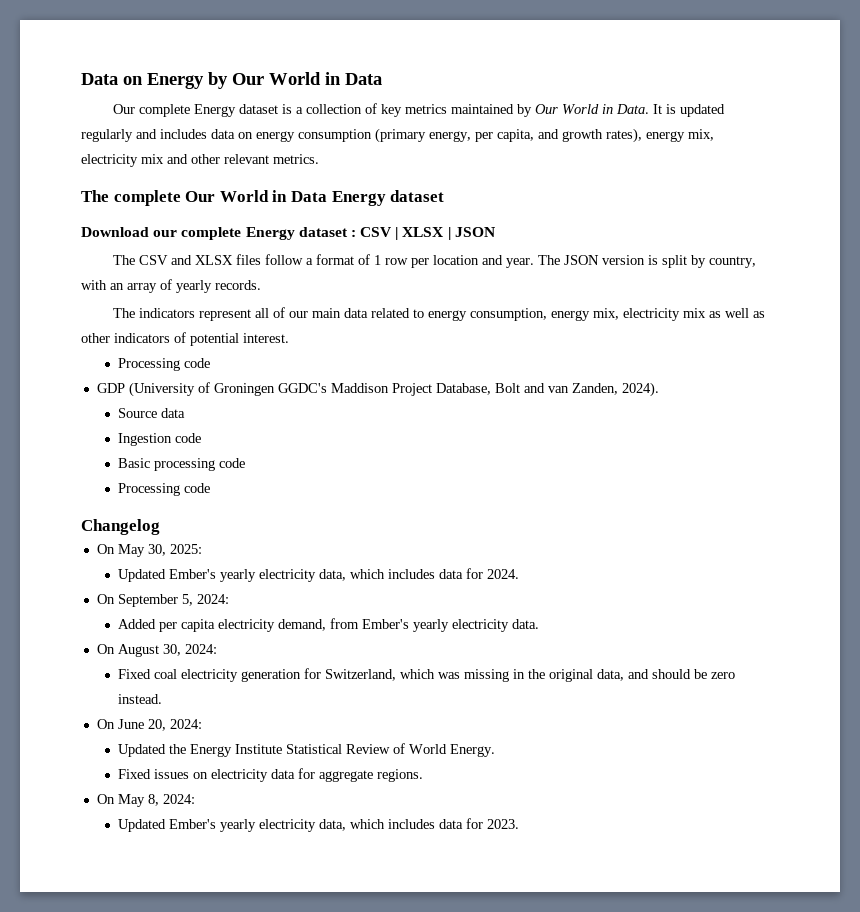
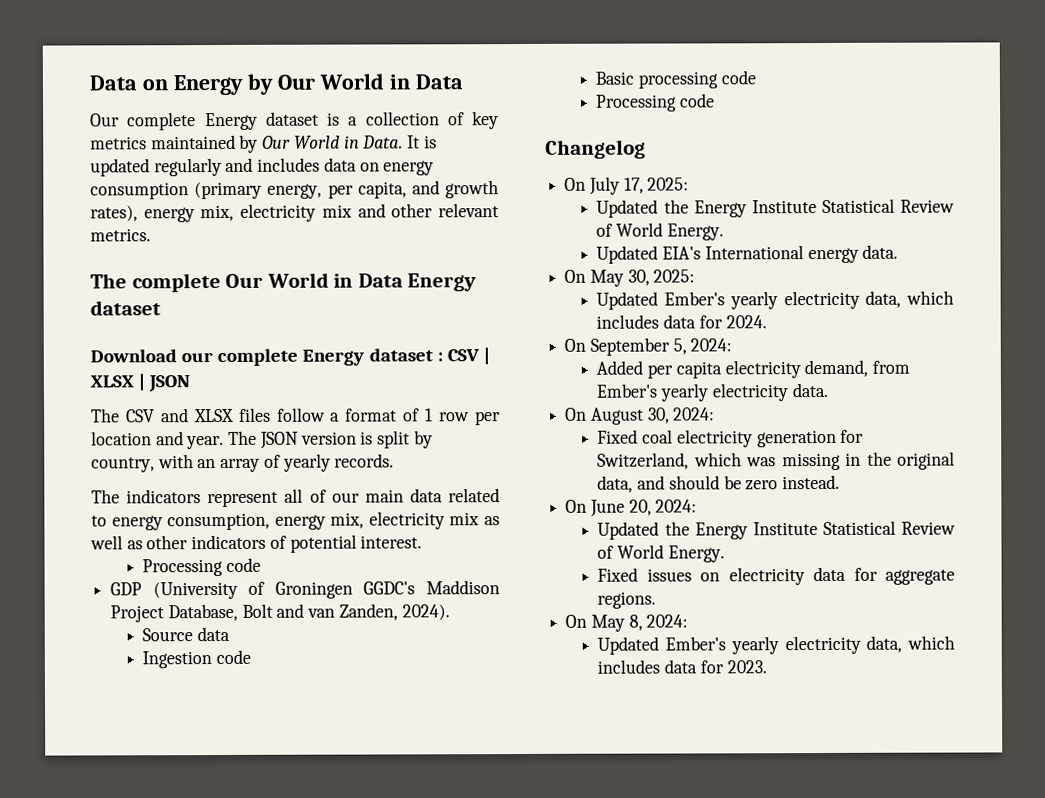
(160, 527) none -> [564,176,690,195] [596,198,955,218] [596,222,724,241] [596,244,899,264] // On July 17, 2025: // Updated the Energy Institute Statistical Review of World Energy. // Updated EIA's International energy data.

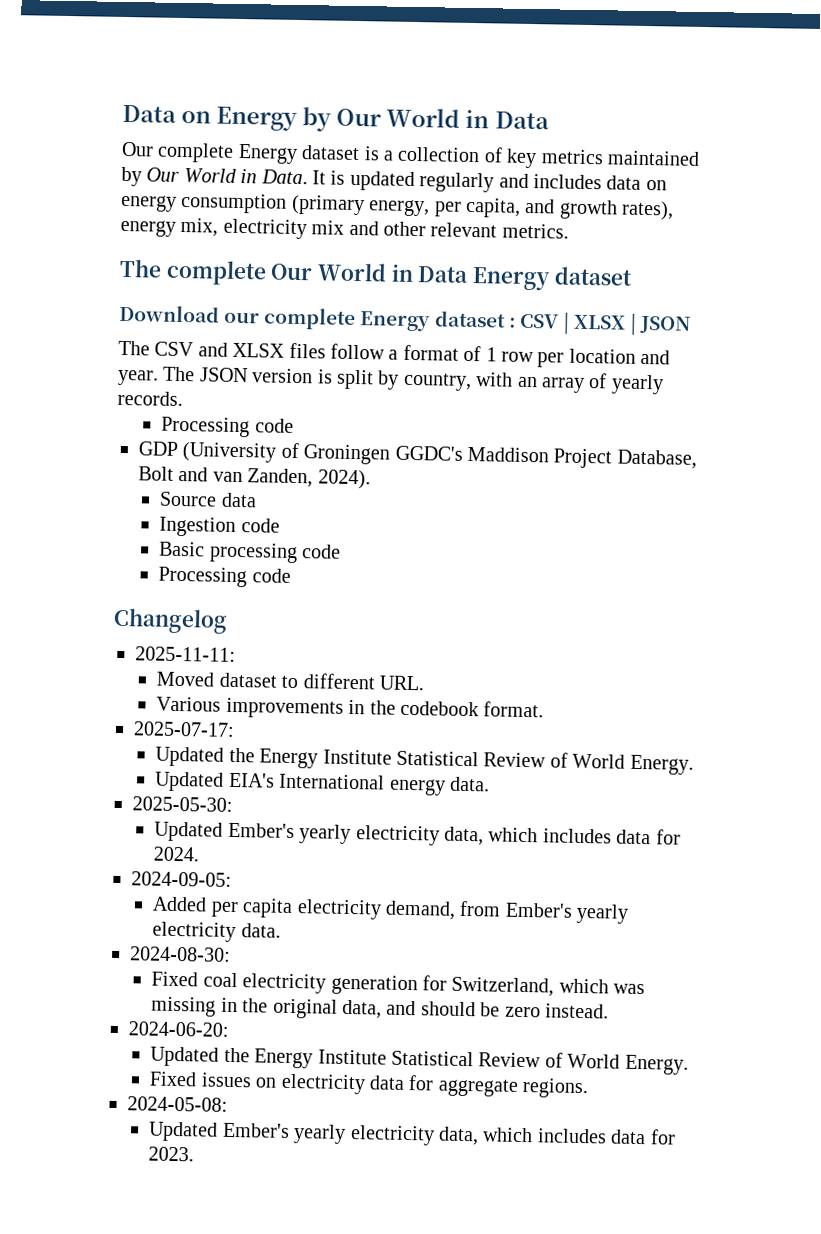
[91,488,500,508] [91,511,500,531] [90,534,423,553] // The indicators represent all of our main data related to energy consumption, energy mix, electricity mix as well as other indicators of potential interest. -> (183, 398) none
[564,176,690,195] On July 17, 2025: -> [135,646,236,662] [156,671,424,691] [156,696,545,719] [133,721,235,737] 2025-11-11: // Moved dataset to different URL. // Various improvements in the codebook format. // 2025-07-17:
[564,269,696,287] On May 30, 2025: -> [132,796,233,812] 2025-05-30:
[564,337,733,356] On September 5, 2024: -> [131,871,232,887] 2024-09-05:
[565,407,716,425] On August 30, 2024: -> [130,946,231,962] 2024-08-30:
[565,499,698,517] On June 20, 2024: -> [128,1021,229,1037] 2024-06-20:
[565,614,689,632] On May 8, 2024: -> [127,1096,228,1112] 2024-05-08:

